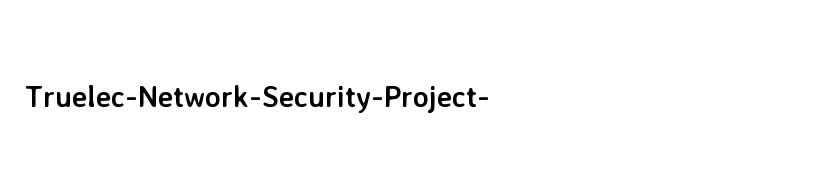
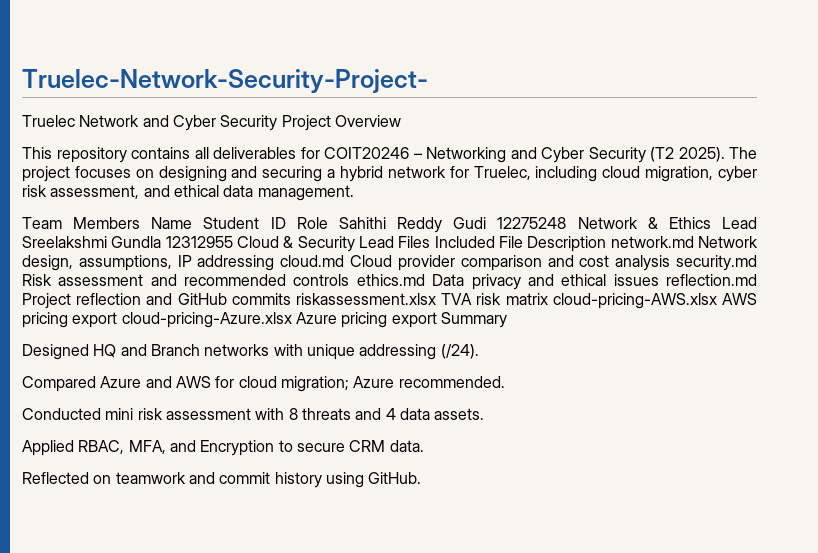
(490, 99) none -> [22,115,401,131] [22,147,757,163] [22,166,757,182] [22,185,354,201] [22,217,757,233] [22,236,758,252] [22,255,758,271] [22,274,758,290] [22,293,758,309] [22,312,507,328] [22,344,479,360] [22,376,505,392] [22,408,485,420] [22,440,424,456] [22,472,422,488] // Truelec Network and Cyber Security Project Overview // This repository contains all deliverables for COIT20246 – Networking and Cyber Security (T2 2025). The project focuses on designing and securing a hybrid network for Truelec, including cloud migration, cyber risk assessment, and ethical data management. // Team Members Name Student ID Role Sahithi Reddy Gudi 12275248 Network & Ethics Lead Sreelakshmi Gundla 12312955 Cloud & Security Lead Files Included File Description network.md Network design, assumptions, IP addressing cloud.md Cloud provider comparison and cost analysis security.md Risk assessment and recommended controls ethics.md Data privacy and ethical issues reflection.md Project reflection and GitHub commits riskassessment.xlsx TVA risk matrix cloud-pricing-AWS.xlsx AWS pricing export cloud-pricing-Azure.xlsx Azure pricing export Summary // Designed HQ and Branch networks with unique addressing (/24). // Compared Azure and AWS for cloud migration; Azure recommended. // Conducted mini risk assessment with 8 threats and 4 data assets. // Applied RBAC, MFA, and Encryption to secure CRM data. // Reflected on teamwork and commit history using GitHub.

